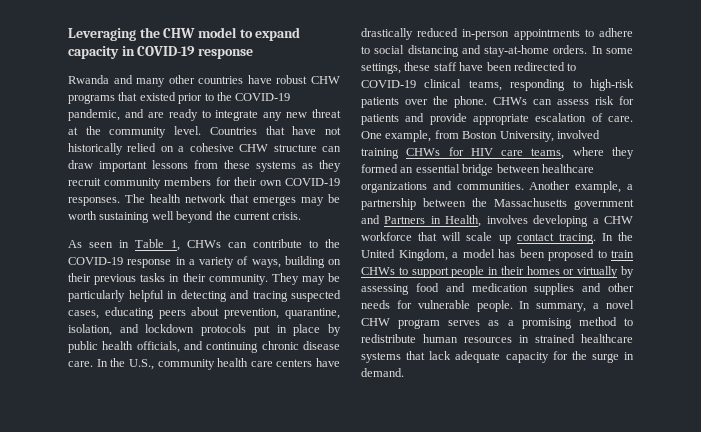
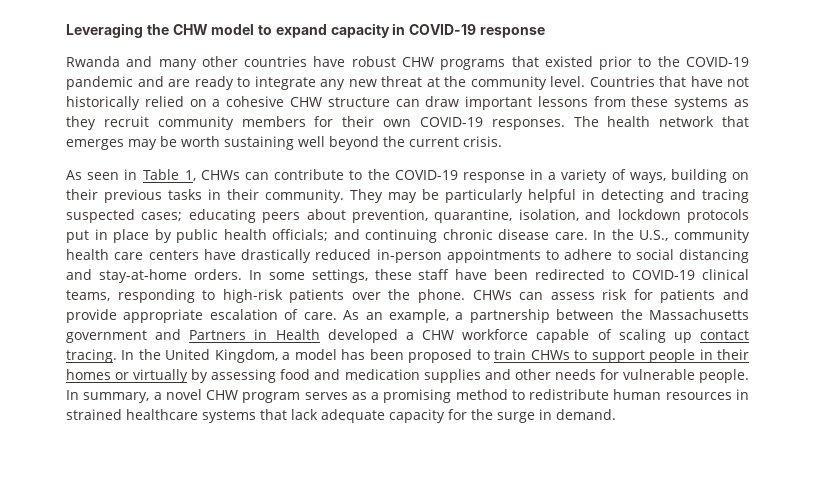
[68,109,120,121] pandemic, -> [66,76,133,90] pandemic
[68,310,99,319] cases, -> [141,212,183,221] cases;
[136,341,180,353] officials, -> [272,229,329,241] officials;
[361,130,600,142] [361,147,634,159] [361,164,594,176] [361,181,571,193] One example, from Boston University, involved training CHWs for HIV care teams, where they formed an essential bridge between healthcare organizations and communities. Another -> [343,310,383,320] As an
[445,215,633,227] [361,232,493,241] Health, involves developing a CHW workforce that will scale -> [275,329,666,343] Health developed a CHW workforce capable of scaling

